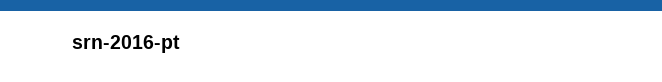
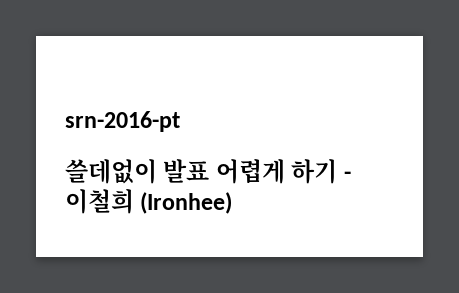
(180, 44) none -> [65,159,351,184] [65,189,233,214] // 쓸데없이 발표 어렵게 하기 - 이철희 (Ironhee)

